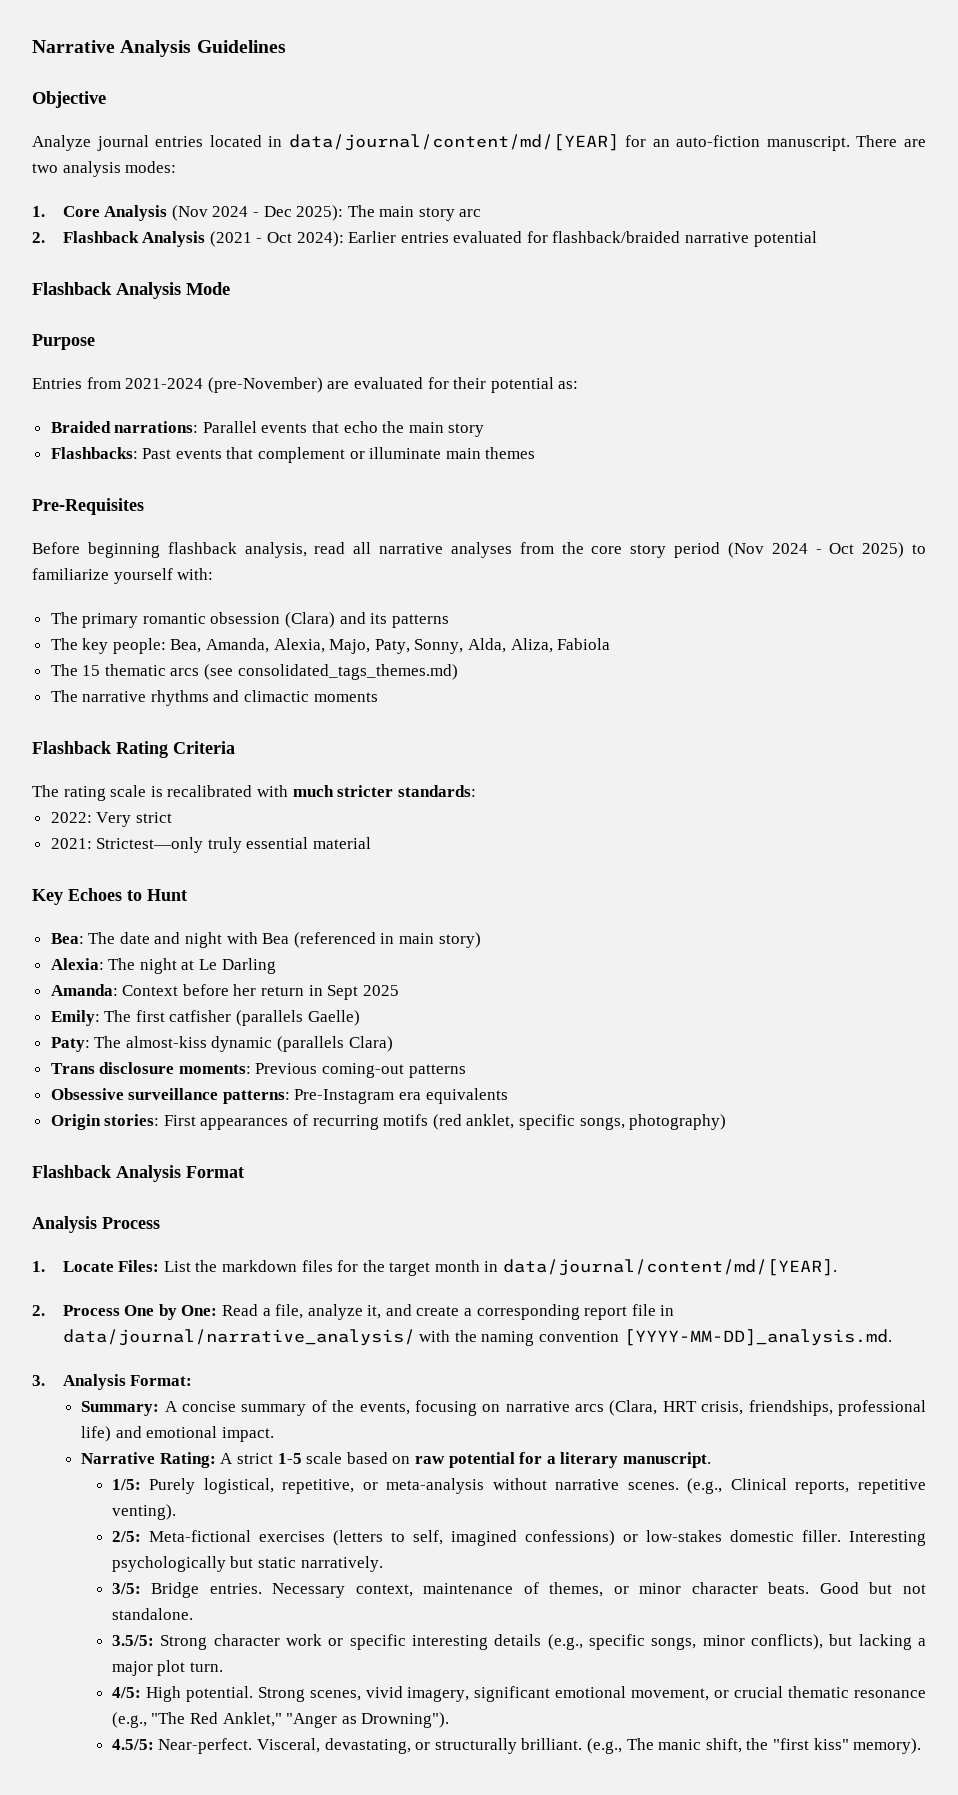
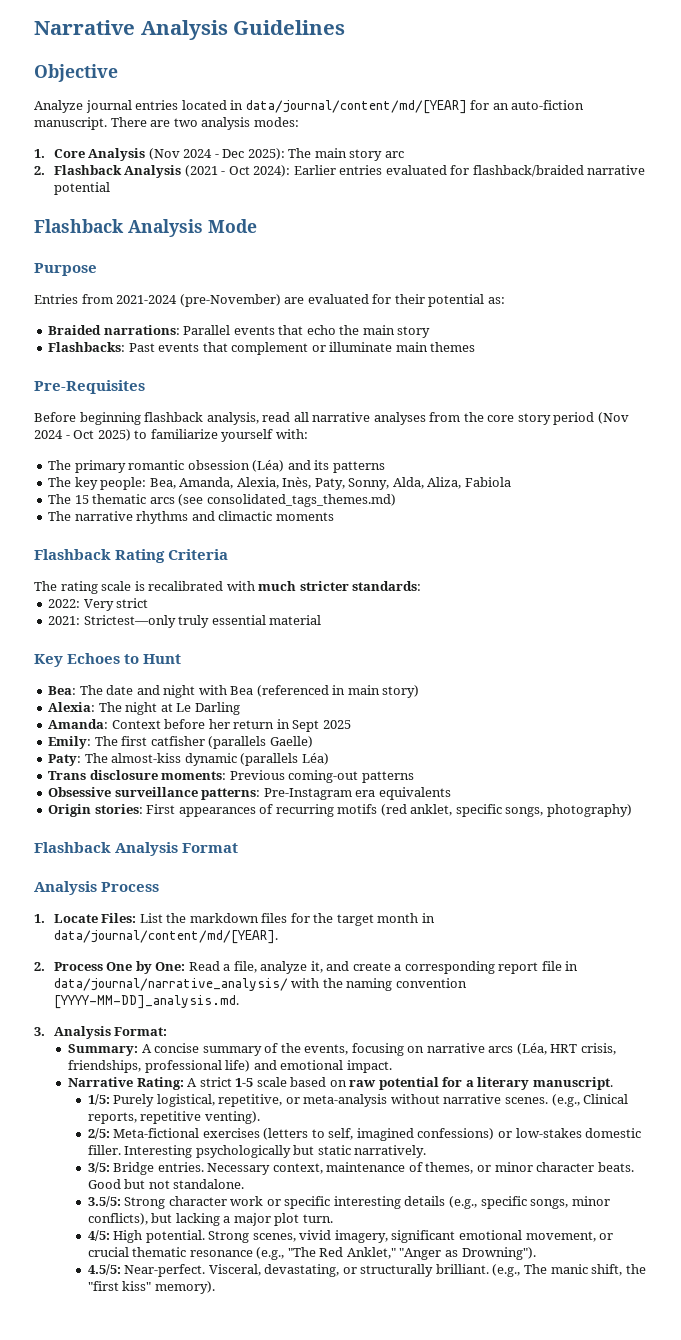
[285,612,336,628] (Clara) -> [252,460,285,472] (Léa)
[329,639,371,654] Majo, -> [282,477,312,489] Inès,
[348,1036,393,1052] Clara) -> [301,753,329,765] Léa)
[609,1400,658,1416] (Clara, -> [516,1043,547,1055] (Léa,

